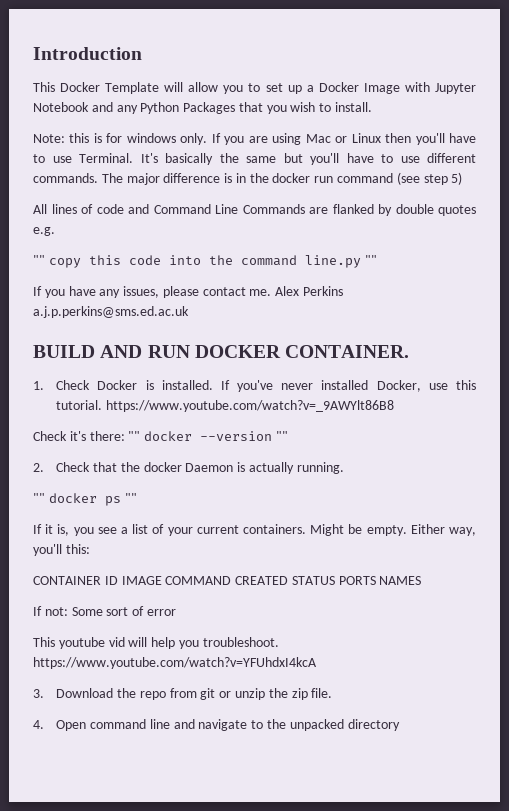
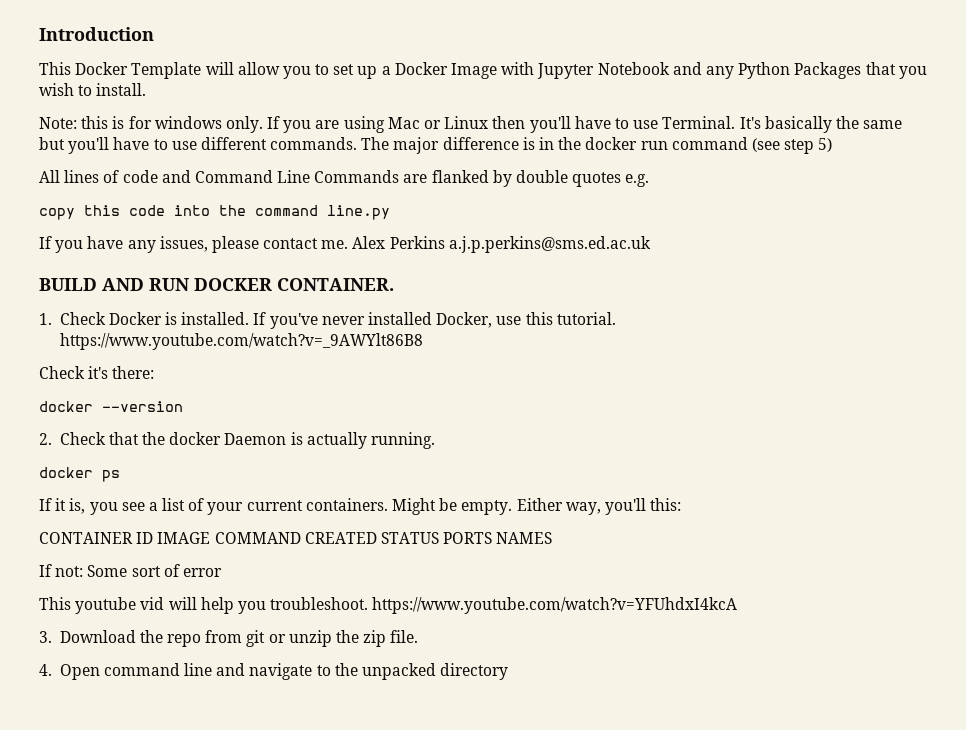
[33,255,45,265] "" -> (650, 180) none
[364,255,377,265] "" -> (390, 212) none
[128,431,141,441] "" -> (155, 372) //
[275,431,288,441] "" -> (183, 406) none
[33,493,45,503] "" -> (436, 440) none
[124,493,137,503] "" -> (120, 476) none

